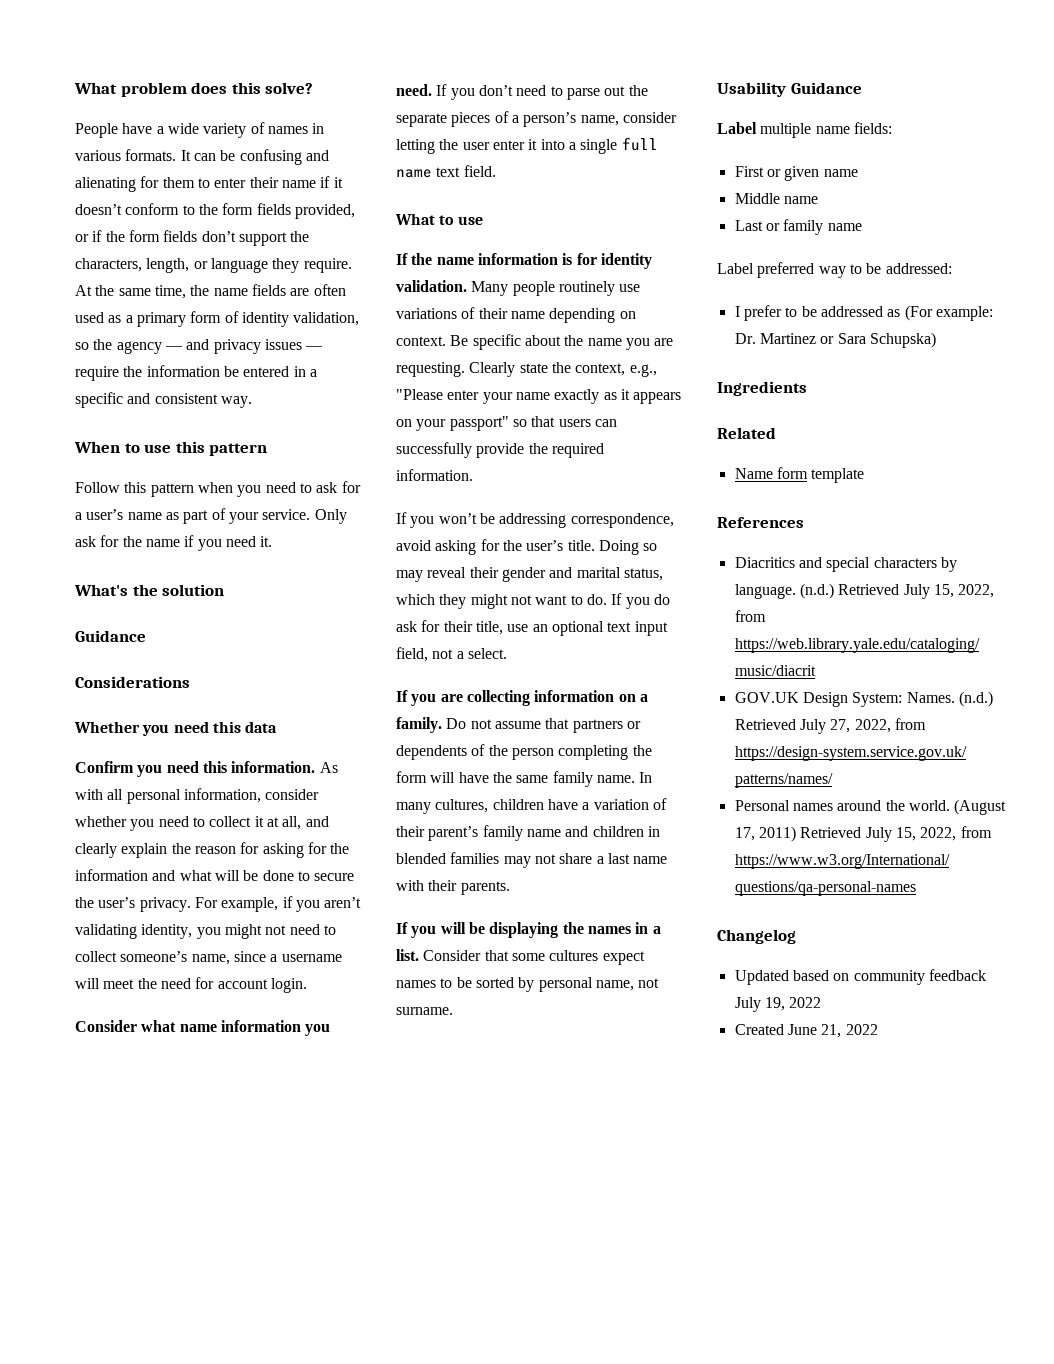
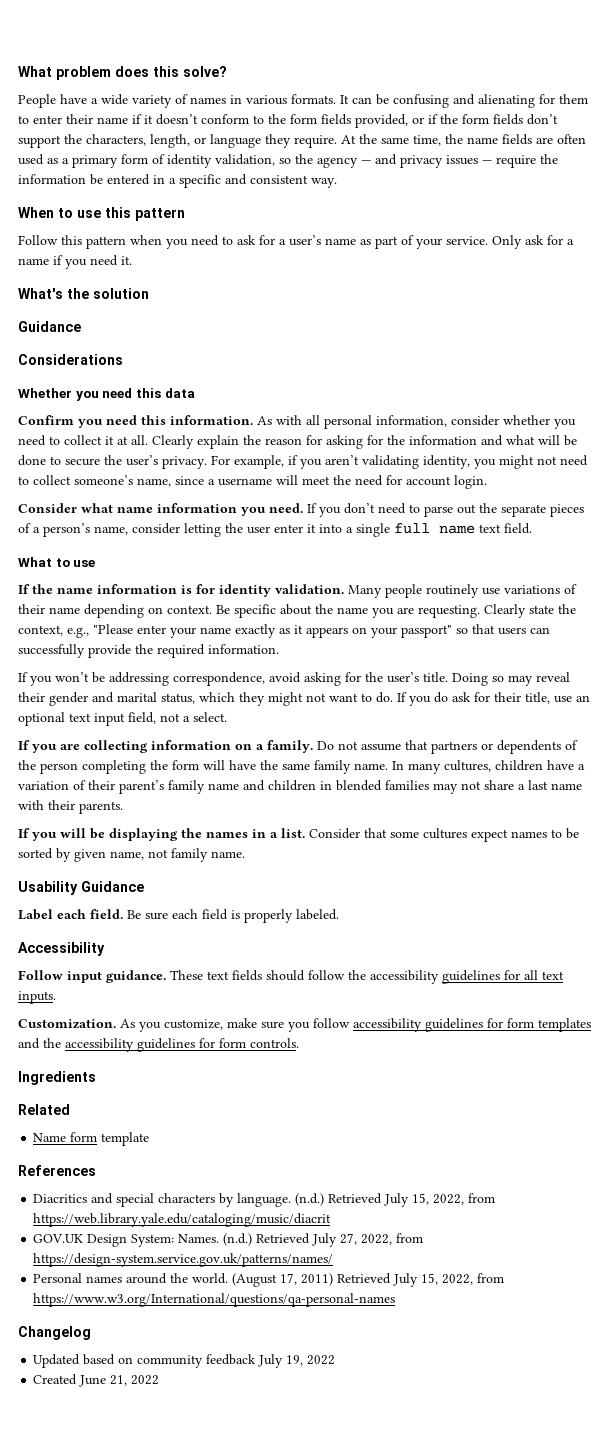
[122,536,142,547] the -> [567,239,574,245] a
[282,816,329,830] [75,843,117,858] all, and clearly -> [131,435,194,449] all. Clearly
[538,977,593,992] personal -> [74,849,106,862] given
[396,1007,453,1015] surname. -> [171,848,245,862] family name.
[760,122,892,138] [734,166,858,181] [734,193,818,204] [734,219,862,235] [717,262,952,278] [734,305,993,321] [734,332,936,348] multiple name fields: // First or given name // Middle name // Last or family name // Label preferred way to be addressed: // I prefer to be addressed as (For example: Dr. Martinez or Sara Schupska) -> [57,909,339,923] [18,942,105,956] [18,970,564,984] [18,991,56,1004] [18,1018,591,1032] [18,1038,299,1052] each field. Be sure each field is properly labeled. // Accessibility // Follow input guidance. These text fields should follow the accessibility guidelines for all text inputs. // Customization. As you customize, make sure you follow accessibility guidelines for form templates and the accessibility guidelines for form controls.

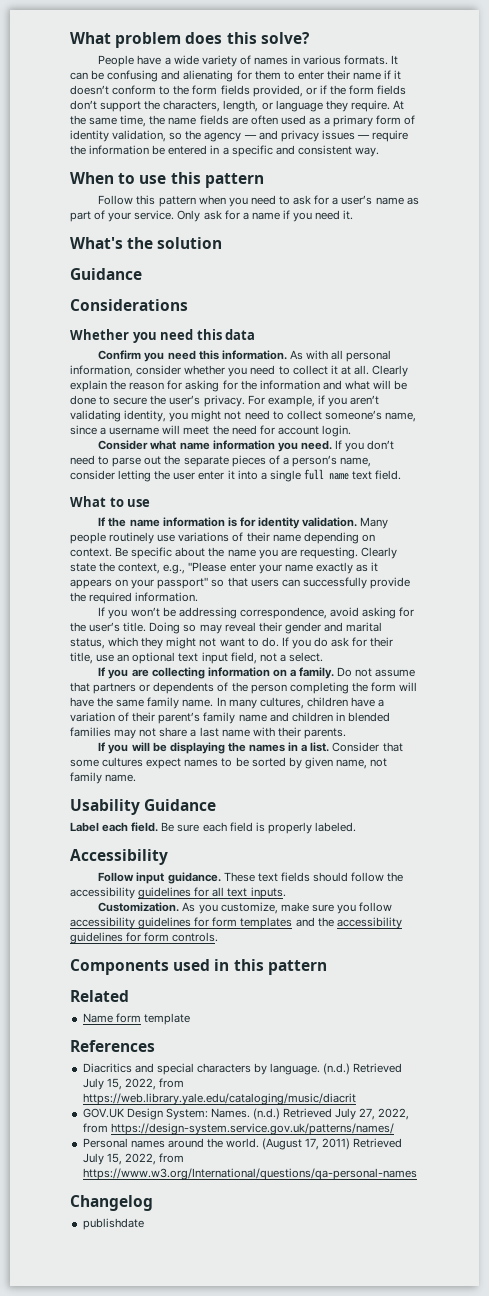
[18,1071,96,1085] Ingredients -> [70,959,327,975] Components used in this pattern
[33,1354,336,1368] [33,1374,160,1387] Updated based on community feedback July 19, 2022 // Created June 21, 2022 -> [82,1218,144,1230] publishdate

